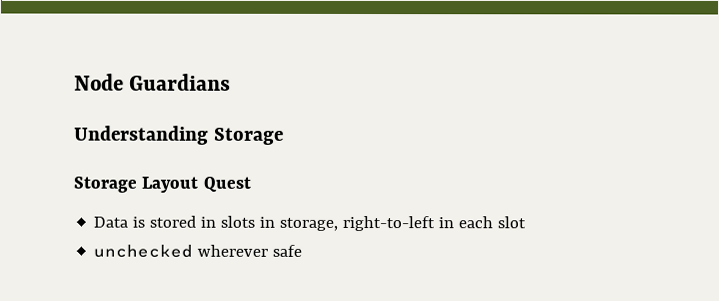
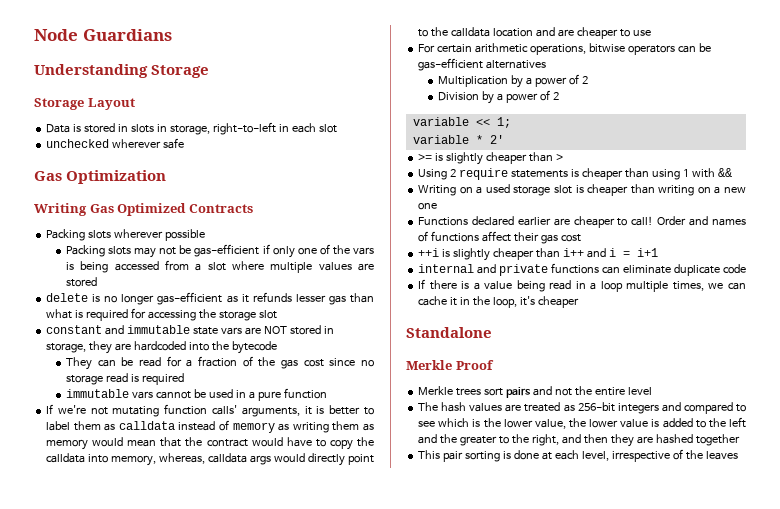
[202,176,251,192] Quest -> (135, 104) none
(303, 250) none -> [34,170,167,184] [34,203,253,216] [46,229,206,241] [65,244,374,258] [65,260,374,273] [65,277,97,287] [46,292,374,305] [46,308,277,321] [46,325,334,335] [46,341,277,354] [65,356,374,370] [65,373,184,385] [65,388,327,401] [46,404,375,417] [46,420,374,433] [46,437,374,450] [46,453,375,466] [418,27,651,39] [418,43,711,55] [418,58,547,71] [437,74,588,88] [437,90,559,104] [412,117,511,128] [412,135,504,144] [418,152,563,165] [418,168,732,180] [418,184,746,196] [418,203,438,210] [418,216,746,228] [418,231,581,244] [418,248,658,261] [418,263,746,276] [418,279,746,292] [418,296,579,308] [406,327,492,338] [406,360,494,370] [418,386,652,398] [418,402,746,414] [418,417,746,429] [418,434,740,447] [418,449,738,462] // Gas Optimization // Writing Gas Optimized Contracts // Packing slots wherever possible // Packing slots may not be gas-efficient if only one of the vars is being accessed from a slot where multiple values are stored // delete is no longer gas-efficient as it refunds lesser gas than what is required for accessing the storage slot // constant and immutable state vars are NOT stored in storage, they are hardcoded into the bytecode // They can be read for a fraction of the gas cost since no storage read is required // immutable vars cannot be used in a pure function // If we're not mutating function calls' arguments, it is better to label them as calldata instead of memory as writing them as memory would mean that the contract would have to copy the calldata into memory, whereas, calldata args would directly point to the calldata location and are cheaper to use // For certain arithmetic operations, bitwise operators can be gas-efficient alternatives // Multiplication by a power of 2 // Division by a power of 2 // variable << 1; // variable * 2' // >= is slightly cheaper than > // Using 2 require statements is cheaper than using 1 with && // Writing on a used storage slot is cheaper than writing on a new one // Functions declared earlier are cheaper to call! Order and names of functions affect their gas cost // ++i is slightly cheaper than i++ and i = i+1 // internal and private functions can eliminate duplicate code // If there is a value being read in a loop multiple times, we can cache it in the loop, it's cheaper // Standalone // Merkle Proof // Merkle trees sort pairs and not the entire level // The hash values are treated as 256-bit integers and compared to see which is the lower value, the lower value is added to the left and the greater to the right, and then they are hashed together // This pair sorting is done at each level, irrespective of the leaves

